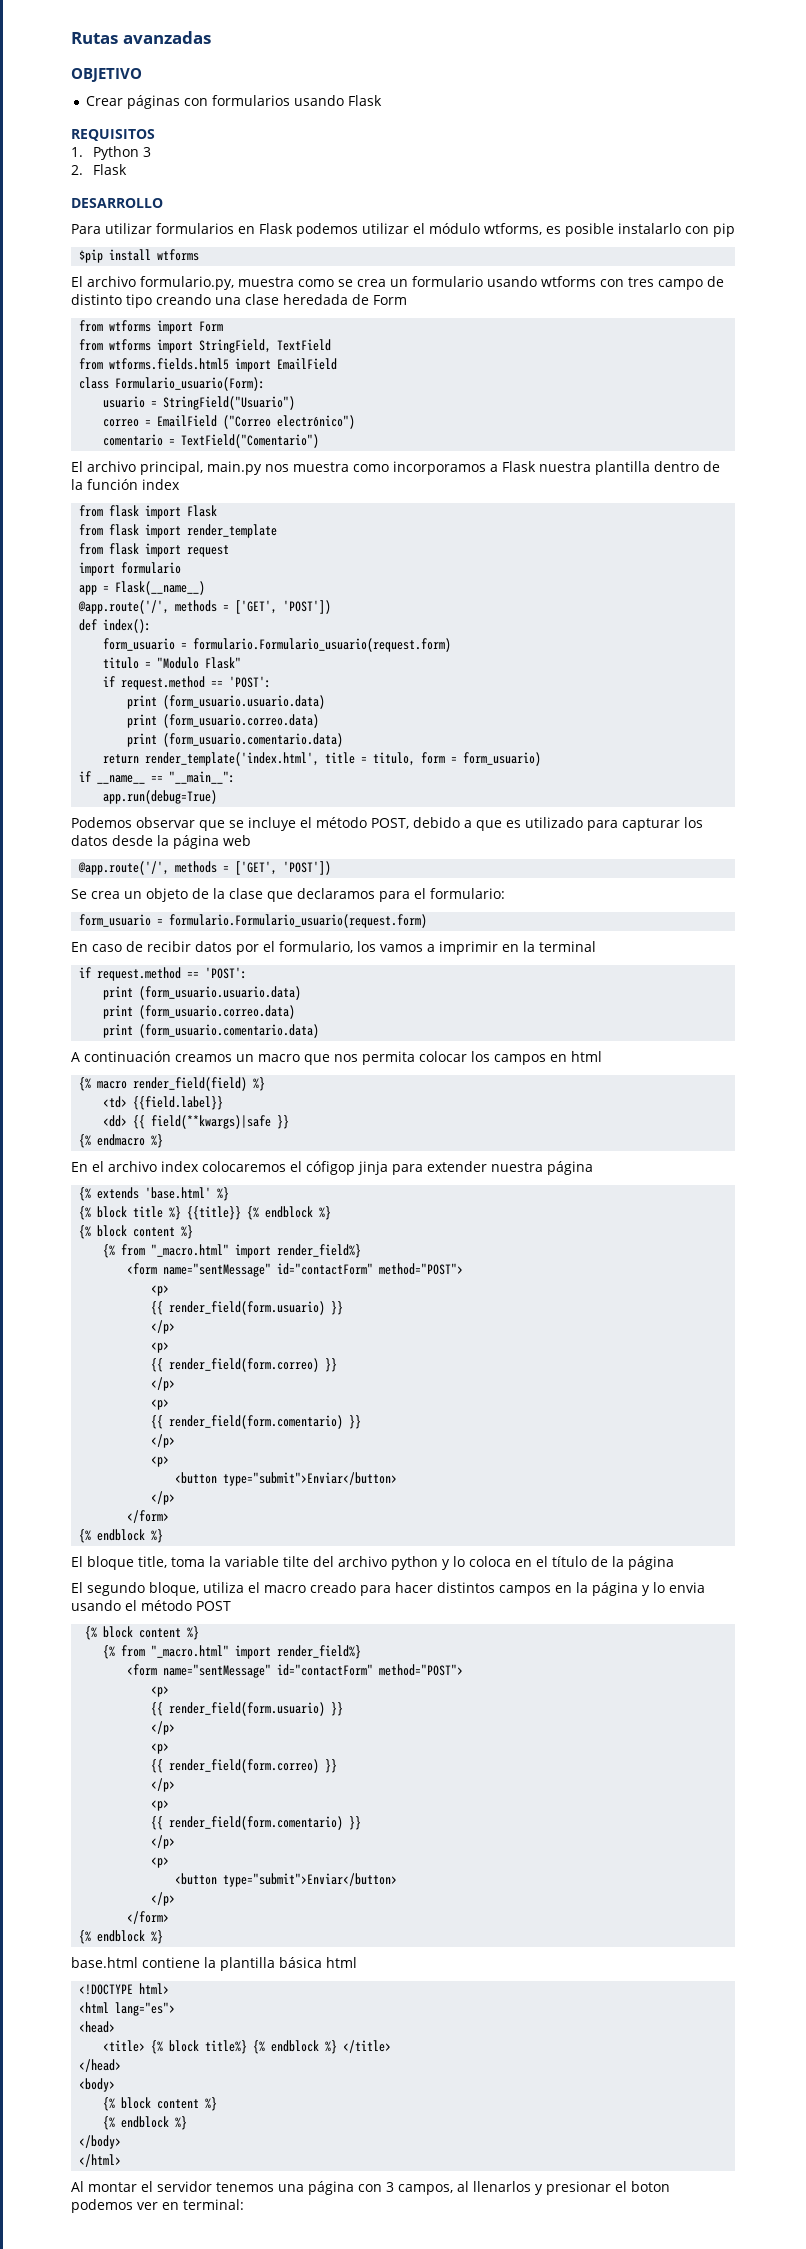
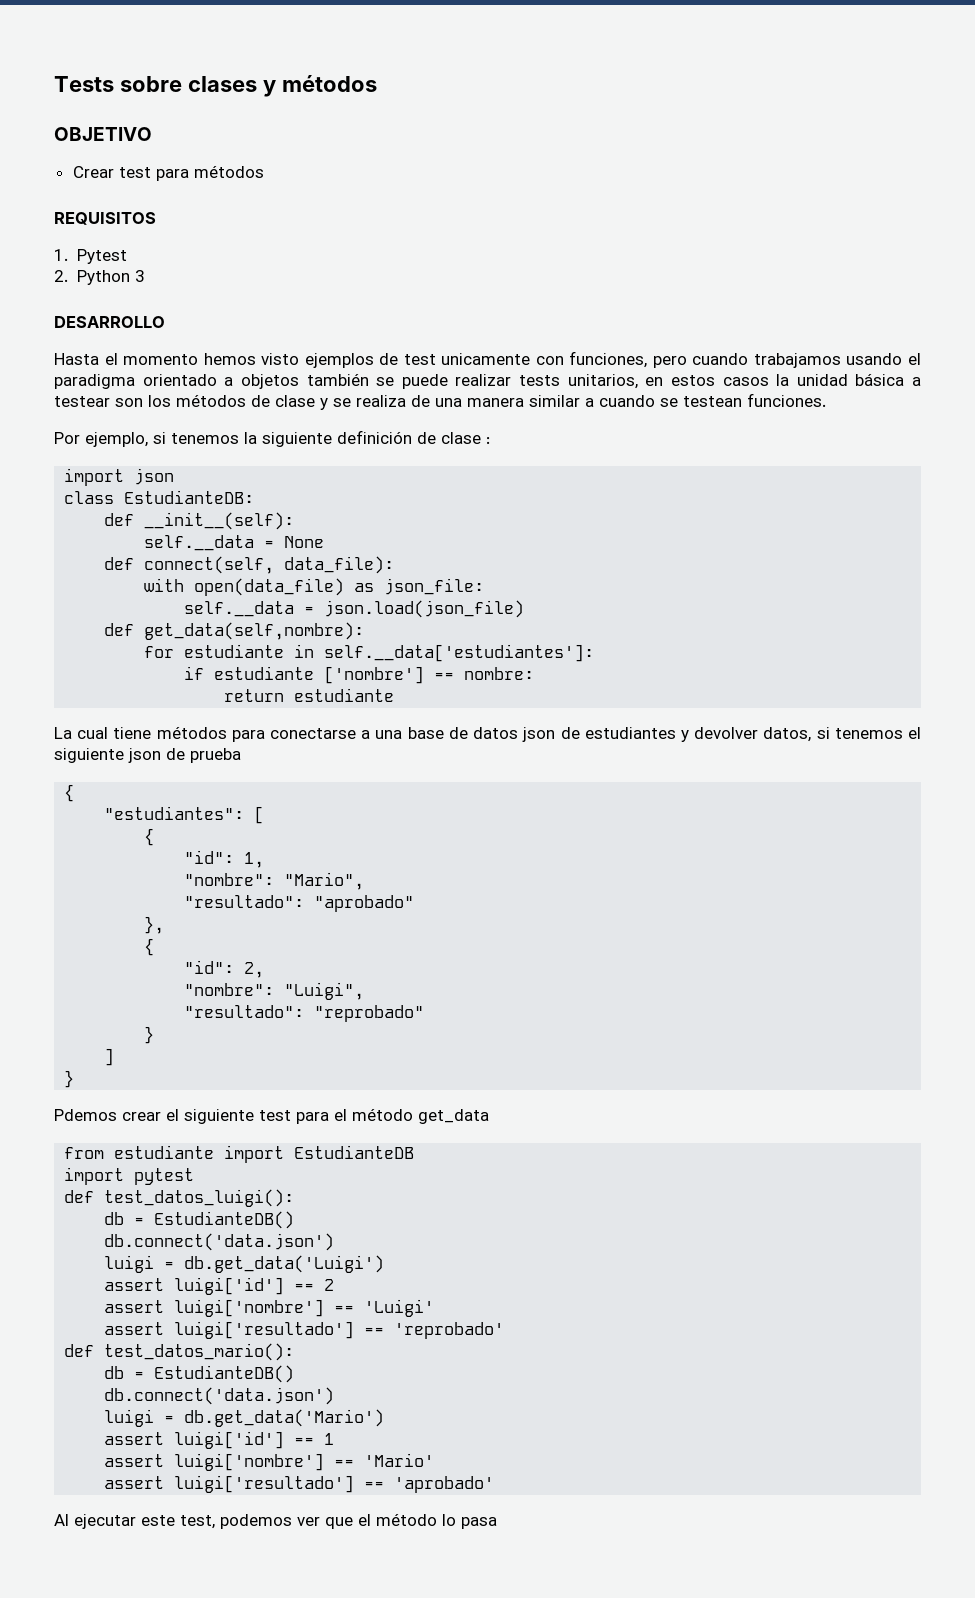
[71,31,211,44] [71,68,142,82] [85,95,382,109] [71,129,155,141] [71,147,83,157] Rutas avanzadas // OBJETIVO // Crear páginas con formularios usando Flask // REQUISITOS // 1. -> [54,75,377,97] [54,127,152,141] [72,165,264,181] [54,212,156,225] [54,249,127,264] [54,270,68,282] Tests sobre clases y métodos // OBJETIVO // Crear test para métodos // REQUISITOS // 1. Pytest // 2.
[71,164,127,175] // 2. Flask -> (145, 276) none
[71,223,735,237] [79,249,200,263] [71,276,724,290] [71,294,407,308] [79,320,224,334] [79,339,332,353] [79,358,338,372] [79,377,266,391] [103,396,296,410] [103,415,356,429] [103,434,320,448] [71,461,720,475] [71,479,180,490] [79,505,218,519] [79,524,278,538] [79,543,230,557] [79,562,182,576] [79,581,206,595] [78,600,332,614] [79,619,152,633] [103,638,452,652] [103,657,242,669] [103,676,272,690] [127,695,326,709] [127,714,320,728] [127,733,344,747] [103,752,542,766] [79,771,236,784] [103,790,218,804] [71,817,703,831] [71,835,251,849] [78,861,332,875] [71,888,505,902] [79,914,428,928] [71,941,596,955] [79,967,248,981] [103,986,302,1000] [103,1005,296,1019] [103,1024,320,1038] [71,1051,602,1065] [79,1077,266,1091] [103,1096,224,1110] [103,1115,290,1129] [79,1134,164,1148] [71,1161,593,1175] [79,1187,230,1201] [79,1206,332,1220] [79,1225,194,1239] [103,1244,362,1258] [127,1263,464,1277] [151,1285,170,1296] [151,1301,344,1315] [151,1320,176,1334] [151,1342,170,1353] [151,1358,338,1372] [151,1377,176,1391] [151,1399,170,1410] [151,1415,362,1429] [151,1434,176,1448] [151,1456,170,1467] [175,1472,398,1486] [151,1491,176,1505] [127,1510,170,1523] [79,1529,164,1543] [71,1556,674,1570] [71,1582,705,1596] [71,1600,231,1611] [85,1626,200,1640] [103,1645,362,1659] [127,1664,464,1678] [151,1686,170,1697] [151,1702,344,1716] [151,1721,176,1735] [151,1743,170,1754] [151,1759,338,1773] [151,1778,176,1792] [151,1800,170,1811] [151,1816,362,1830] [151,1835,176,1849] [151,1857,170,1868] [175,1873,398,1887] [151,1892,176,1906] [127,1911,170,1924] [79,1930,164,1944] [71,1957,357,1971] [79,1983,170,1995] [79,2002,176,2016] [79,2021,116,2033] [103,2040,392,2054] [79,2059,122,2072] [79,2078,116,2092] [103,2097,218,2111] [103,2116,188,2130] [79,2135,122,2149] [79,2154,122,2167] [71,2181,670,2195] [71,2199,244,2213] Para utilizar formularios en Flask podemos utilizar el módulo wtforms, es posible instalarlo con pip // $pip install wtforms // El archivo formulario.py, muestra como se crea un formulario usando wtforms con tres campo de distinto tipo creando una clase heredada de Form // from wtforms import Form // from wtforms import StringField, TextField // from wtforms.fields.html5 import EmailField // class Formulario_usuario(Form): // usuario = StringField("Usuario") // correo = EmailField ("Correo electrónico") // comentario = TextField("Comentario") // El archivo principal, main.py nos muestra como incorporamos a Flask nuestra plantilla dentro de la función index // from flask import Flask // from flask import render_template // from flask import request // import formulario // app = Flask(__name__) // @app.route('/', methods = ['GET', 'POST']) // def index(): // form_usuario = formulario.Formulario_usuario(request.form) // titulo = "Modulo Flask" // if request.method == 'POST': // print (form_usuario.usuario.data) // print (form_usuario.correo.data) // print (form_usuario.comentario.data) // return render_template('index.html', title = titulo, form = form_usuario) // if __name__ == "__main__": // app.run(debug=True) // Podemos observar que se incluye el método POST, debido a que es utilizado para capturar los datos desde la página web // @app.route('/', methods = ['GET', 'POST']) // Se crea un objeto de la clase que declaramos para el formulario: // form_usuario = formulario.Formulario_usuario(request.form) // En caso de recibir datos por el formulario, los vamos a imprimir en la terminal // if request.method == 'POST': // print (form_usuario.usuario.data) // print (form_usuario.correo.data) // print (form_usuario.comentario.data) // A continuación creamos un macro que nos permita colocar los campos en html // {% macro render_field(field) %} // <td> {{field.label}} // <dd> {{ field(**kwargs)|safe }} // {% endmacro %} // En el archivo index colocaremos el cófigop jinja para extender nuestra página // {% extends 'base.html' %} // {% block title %} {{title}} {% endblock %} // {% block content %} // {% from "_macro.html" import render_field%} // <form name="sentMessage" id="contactForm" method="POST"> // <p> // {{ render_field(form.usuario) }} // </p> // <p> // {{ render_field(form.correo) }} // </p> // <p> // {{ render_field(form.comentario) }} // </p> // <p> // <button type="submit">Enviar</button> // </p> // </form> // {% endblock %} // El bloque title, toma la variable tilte del archivo python y lo coloca en el título de la página // El segundo bloque, utiliza el macro creado para hacer distintos campos en la página y lo envia usando el método POST // {% block content %} // {% from "_macro.html" import render_field%} // <form name="sentMessage" id="contactForm" method="POST"> // <p> // {{ render_field(form.usuario) }} // </p> // <p> // {{ render_field(form.correo) }} // </p> // <p> // {{ render_field(form.comentario) }} // </p> // <p> // <button type="submit">Enviar</button> // </p> // </form> // {% endblock %} // base.html contiene la plantilla básica html // <!DOCTYPE html> // <html lang="es"> // <head> // <title> {% block title%} {% endblock %} </title> // </head> // <body> // {% block content %} // {% endblock %} // </body> // </html> // Al montar el servidor tenemos una página con 3 campos, al llenarlos y presionar el boton podemos ver en terminal: -> [54,351,921,368] [54,373,921,389] [54,393,826,410] [54,430,490,447] [64,468,175,486] [64,490,255,504] [104,512,295,530] [144,535,325,551] [104,556,395,574] [144,578,485,596] [184,600,525,618] [104,622,365,640] [144,644,595,662] [184,666,535,684] [224,688,395,702] [54,726,922,742] [54,748,241,763] [64,784,75,802] [104,806,265,824] [144,828,155,846] [184,850,265,868] [184,872,365,890] [184,895,415,912] [144,916,165,934] [144,938,155,956] [184,960,265,978] [184,982,365,1000] [184,1005,425,1022] [144,1026,155,1044] [104,1048,115,1066] [64,1070,75,1088] [54,1108,489,1124] [64,1145,415,1163] [64,1167,195,1185] [64,1189,295,1207] [104,1211,295,1229] [104,1233,335,1251] [104,1255,385,1273] [104,1277,335,1295] [104,1299,435,1317] [104,1321,505,1339] [64,1343,295,1361] [104,1365,295,1383] [104,1387,335,1405] [104,1409,385,1427] [104,1431,335,1449] [104,1453,435,1471] [104,1475,495,1493] [54,1513,497,1529] Hasta el momento hemos visto ejemplos de test unicamente con funciones, pero cuando trabajamos usando el paradigma orientado a objetos también se puede realizar tests unitarios, en estos casos la unidad básica a testear son los métodos de clase y se realiza de una manera similar a cuando se testean funciones. // Por ejemplo, si tenemos la siguiente definición de clase : // import json // class EstudianteDB: // def __init__(self): // self.__data = None // def connect(self, data_file): // with open(data_file) as json_file: // self.__data = json.load(json_file) // def get_data(self,nombre): // for estudiante in self.__data['estudiantes']: // if estudiante ['nombre'] == nombre: // return estudiante // La cual tiene métodos para conectarse a una base de datos json de estudiantes y devolver datos, si tenemos el siguiente json de prueba // { // "estudiantes": [ // { // "id": 1, // "nombre": "Mario", // "resultado": "aprobado" // }, // { // "id": 2, // "nombre": "Luigi", // "resultado": "reprobado" // } // ] // } // Pdemos crear el siguiente test para el método get_data // from estudiante import EstudianteDB // import pytest // def test_datos_luigi(): // db = EstudianteDB() // db.connect('data.json') // luigi = db.get_data('Luigi') // assert luigi['id'] == 2 // assert luigi['nombre'] == 'Luigi' // assert luigi['resultado'] == 'reprobado' // def test_datos_mario(): // db = EstudianteDB() // db.connect('data.json') // luigi = db.get_data('Mario') // assert luigi['id'] == 1 // assert luigi['nombre'] == 'Mario' // assert luigi['resultado'] == 'aprobado' // Al ejecutar este test, podemos ver que el método lo pasa

